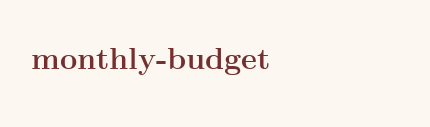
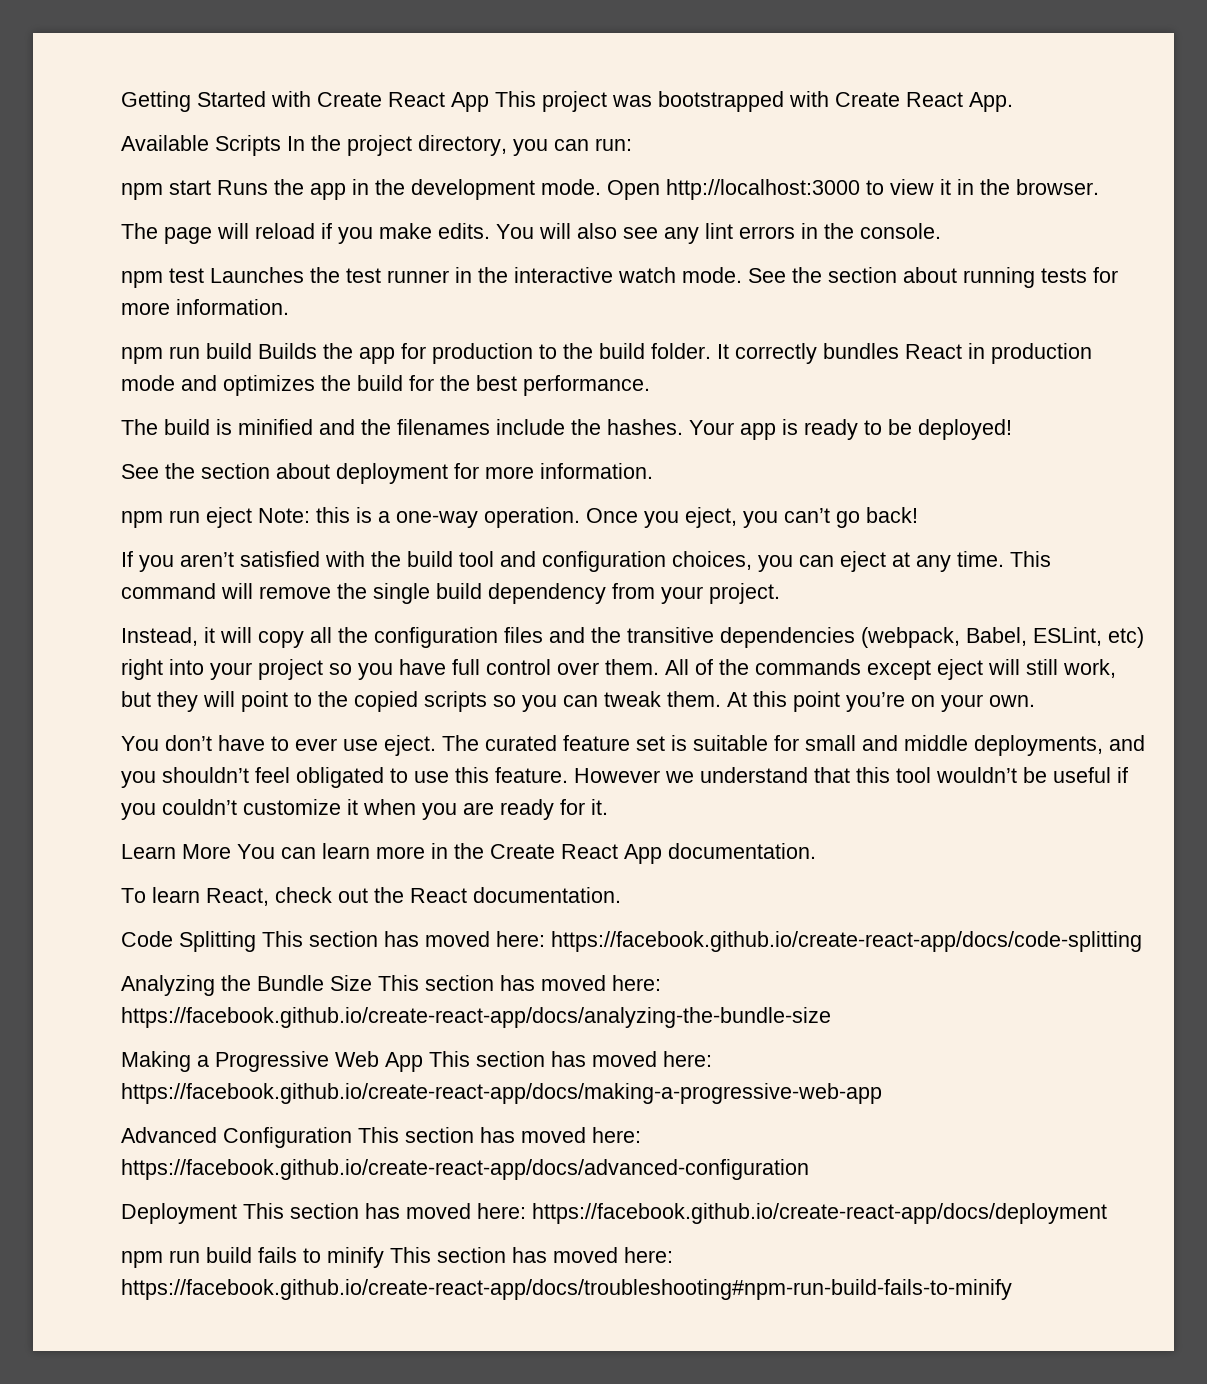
[31,48,270,75] monthly-budget -> [121,91,1013,112] [121,135,632,156] [121,179,1099,200] [121,223,941,244] [121,267,1118,288] [121,299,289,315] [121,343,1092,364] [121,375,650,396] [121,419,1012,440] [121,463,653,484] [121,507,918,528] [121,551,1051,572] [121,583,780,604] [121,627,1144,648] [121,659,1116,680] [121,691,1035,712] [121,735,1145,756] [121,767,1128,788] [121,799,608,820] [121,843,816,864] [121,887,621,906] [121,931,1142,952] [121,975,661,996] [121,1007,831,1028] [121,1051,712,1072] [121,1083,882,1104] [121,1127,641,1148] [121,1159,809,1180] [121,1203,1107,1224] [121,1247,673,1268] [121,1279,1012,1300] Getting Started with Create React App This project was bootstrapped with Create React App. // Available Scripts In the project directory, you can run: // npm start Runs the app in the development mode. Open http://localhost:3000 to view it in the browser. // The page will reload if you make edits. You will also see any lint errors in the console. // npm test Launches the test runner in the interactive watch mode. See the section about running tests for more information. // npm run build Builds the app for production to the build folder. It correctly bundles React in production mode and optimizes the build for the best performance. // The build is minified and the filenames include the hashes. Your app is ready to be deployed! // See the section about deployment for more information. // npm run eject Note: this is a one-way operation. Once you eject, you can’t go back! // If you aren’t satisfied with the build tool and configuration choices, you can eject at any time. This command will remove the single build dependency from your project. // Instead, it will copy all the configuration files and the transitive dependencies (webpack, Babel, ESLint, etc) right into your project so you have full control over them. All of the commands except eject will still work, but they will point to the copied scripts so you can tweak them. At this point you’re on your own. // You don’t have to ever use eject. The curated feature set is suitable for small and middle deployments, and you shouldn’t feel obligated to use this feature. However we understand that this tool wouldn’t be useful if you couldn’t customize it when you are ready for it. // Learn More You can learn more in the Create React App documentation. // To learn React, check out the React documentation. // Code Splitting This section has moved here: https://facebook.github.io/create-react-app/docs/code-splitting // Analyzing the Bundle Size This section has moved here: https://facebook.github.io/create-react-app/docs/analyzing-the-bundle-size // Making a Progressive Web App This section has moved here: https://facebook.github.io/create-react-app/docs/making-a-progressive-web-app // Advanced Configuration This section has moved here: https://facebook.github.io/create-react-app/docs/advanced-configuration // Deployment This section has moved here: https://facebook.github.io/create-react-app/docs/deployment // npm run build fails to minify This section has moved here: https://facebook.github.io/create-react-app/docs/troubleshooting#npm-run-build-fails-to-minify

